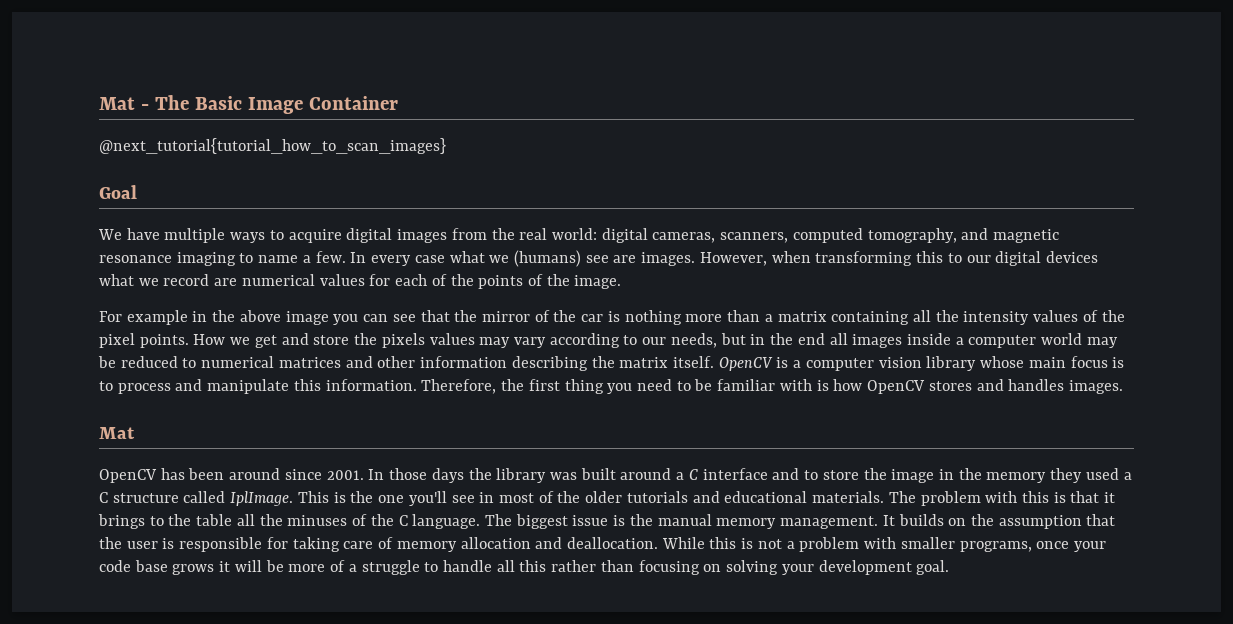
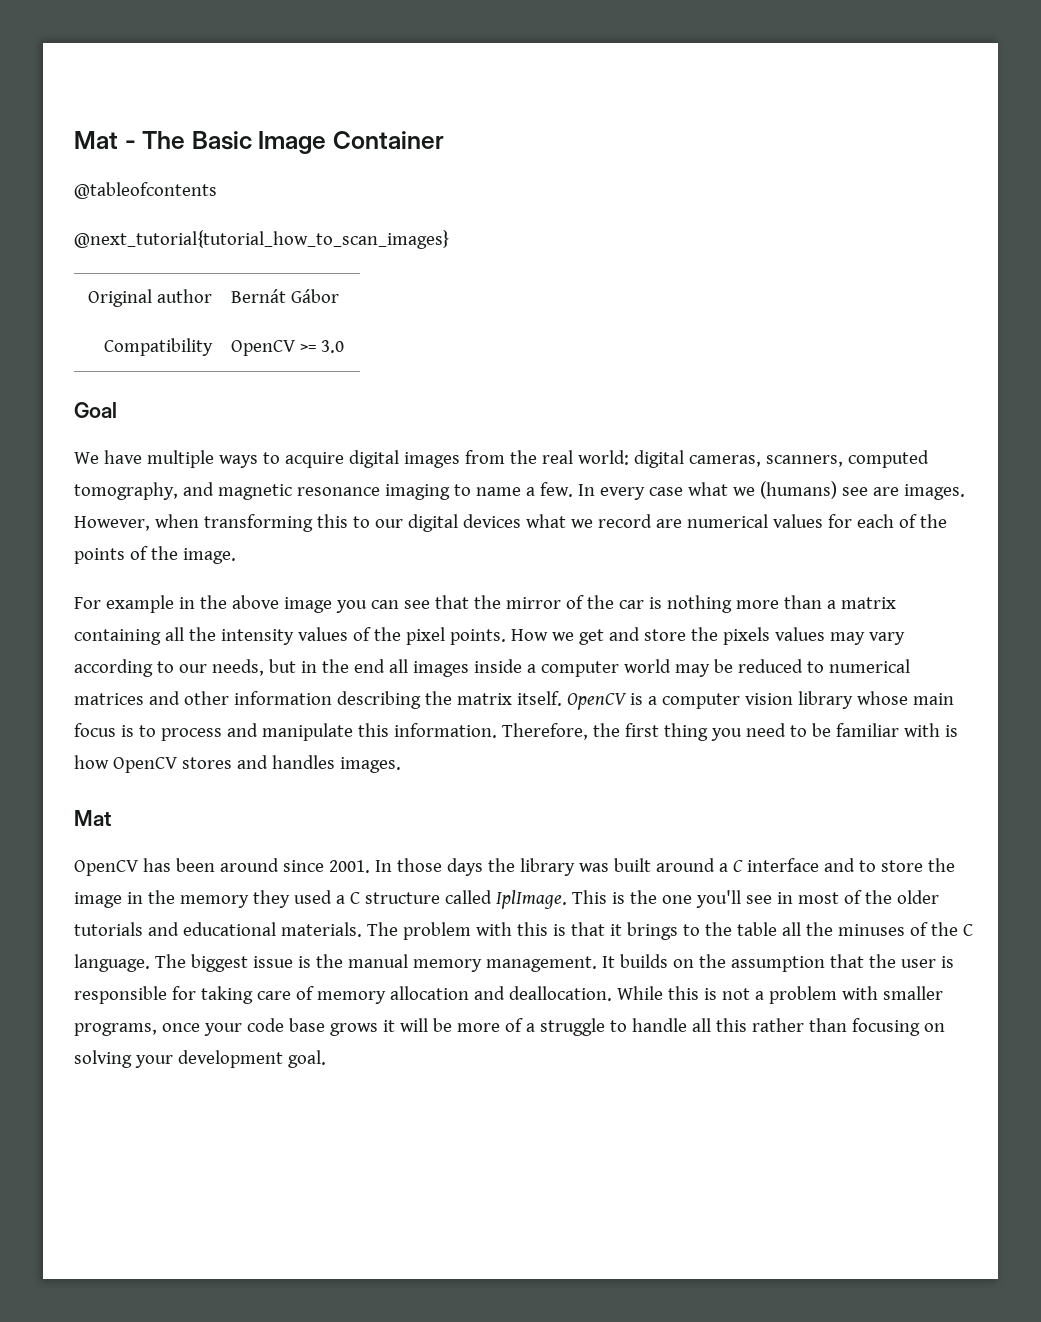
(398, 103) none -> [74,182,217,199] // @tableofcontents
(446, 146) none -> [87,289,212,307] [231,289,340,303] [103,338,213,356] [231,340,345,356] // Original author | Bernát Gábor // Compatibility | OpenCV >= 3.0

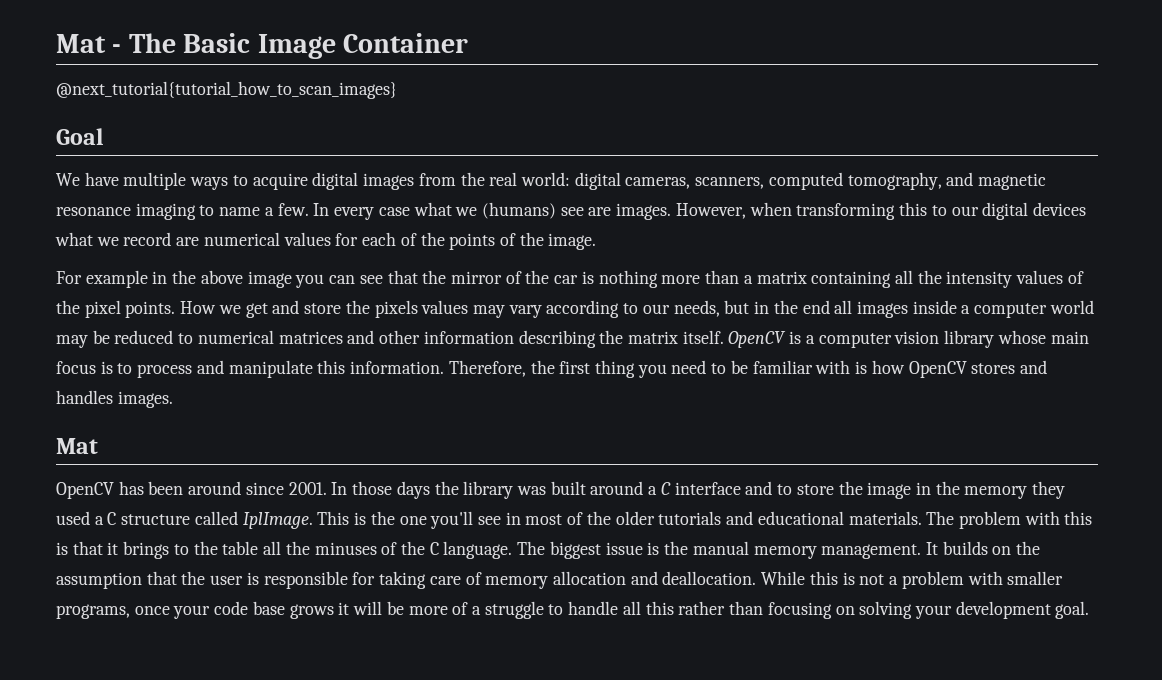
[74,182,217,199] // @tableofcontents -> (469, 43) none
[87,289,212,307] [231,289,340,303] [103,338,213,356] [231,340,345,356] // Original author | Bernát Gábor // Compatibility | OpenCV >= 3.0 -> (397, 90) none

